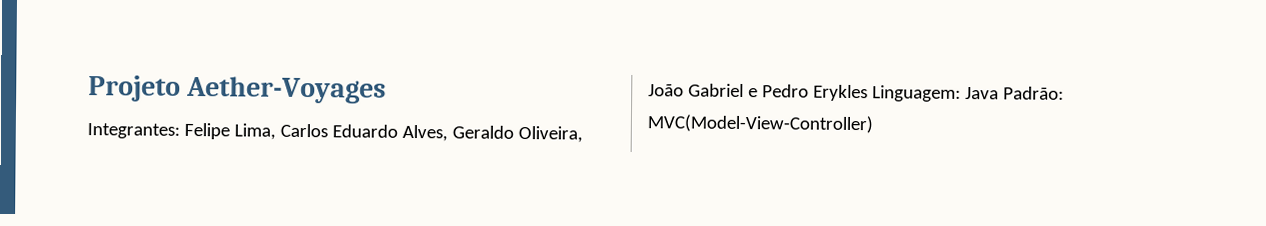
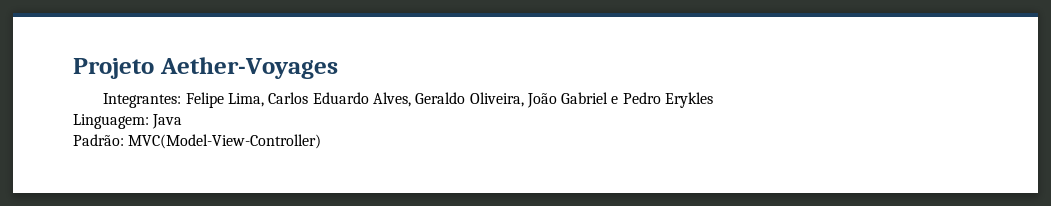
(868, 93) none -> (714, 100) //
(999, 93) none -> (183, 121) //

